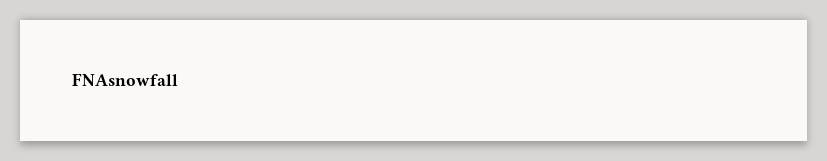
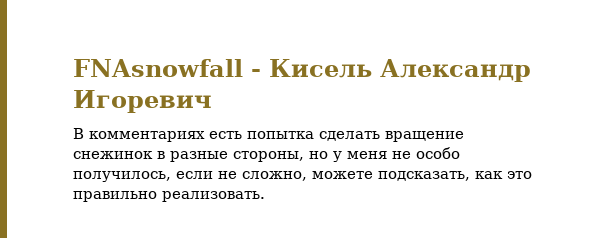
(178, 79) none -> [251,59,531,82] [73,90,212,113] [73,128,464,142] [73,147,460,162] [73,171,532,182] [73,191,265,202] - Кисель Александр Игоревич // В комментариях есть попытка сделать вращение снежинок в разные стороны, но у меня не особо получилось, если не сложно, можете подсказать, как это правильно реализовать.

